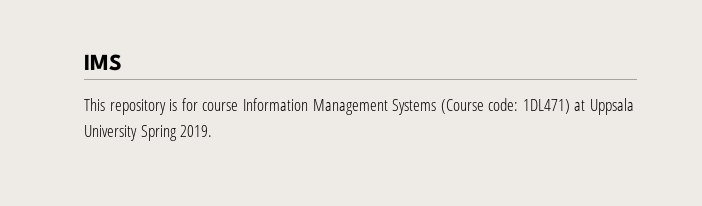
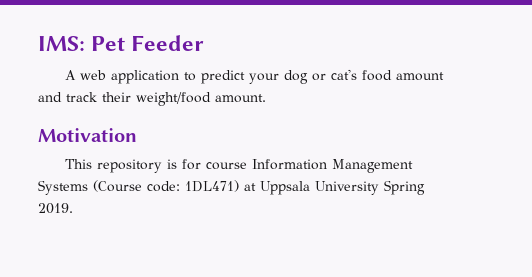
[84,54,122,71] IMS -> [38,35,205,51] [65,69,445,84] [38,92,266,106] [38,128,137,142] IMS: Pet Feeder // A web application to predict your dog or cat's food amount and track their weight/food amount. // Motivation

